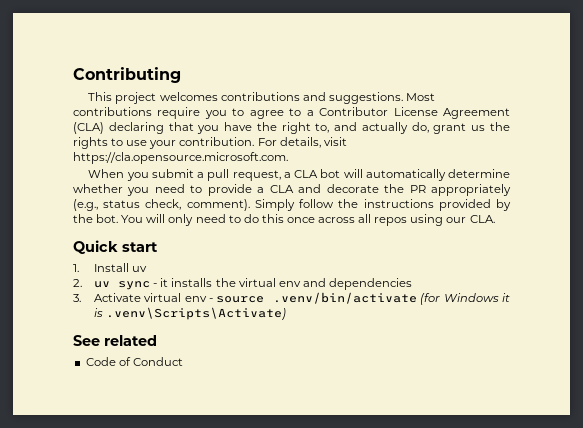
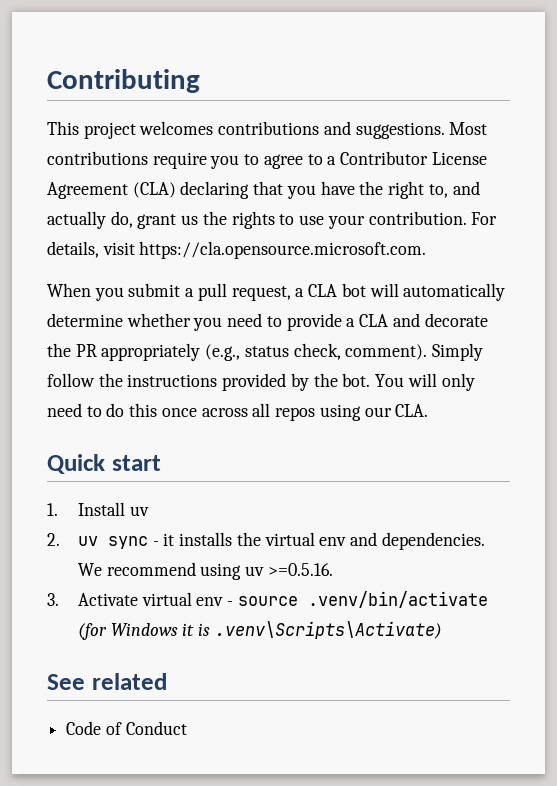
[328,278,412,290] dependencies -> [381,532,485,550] [77,562,333,580] dependencies. We recommend using uv >=0.5.16.

